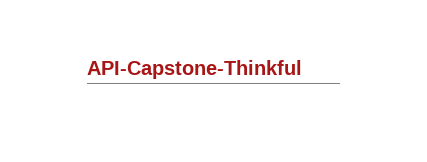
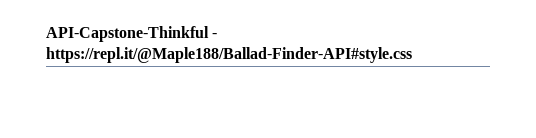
(302, 69) none -> [212,33,218,38] [46,47,412,63] - https://repl.it/@Maple188/Ballad-Finder-API#style.css

